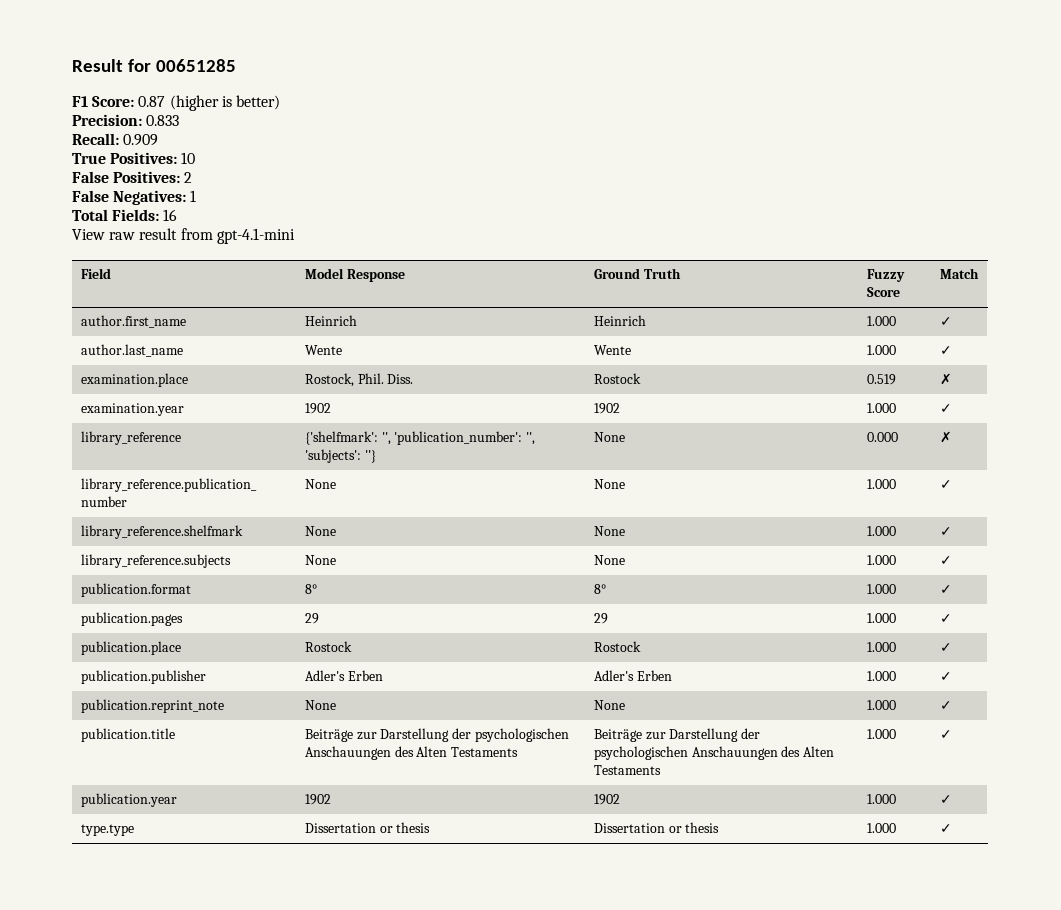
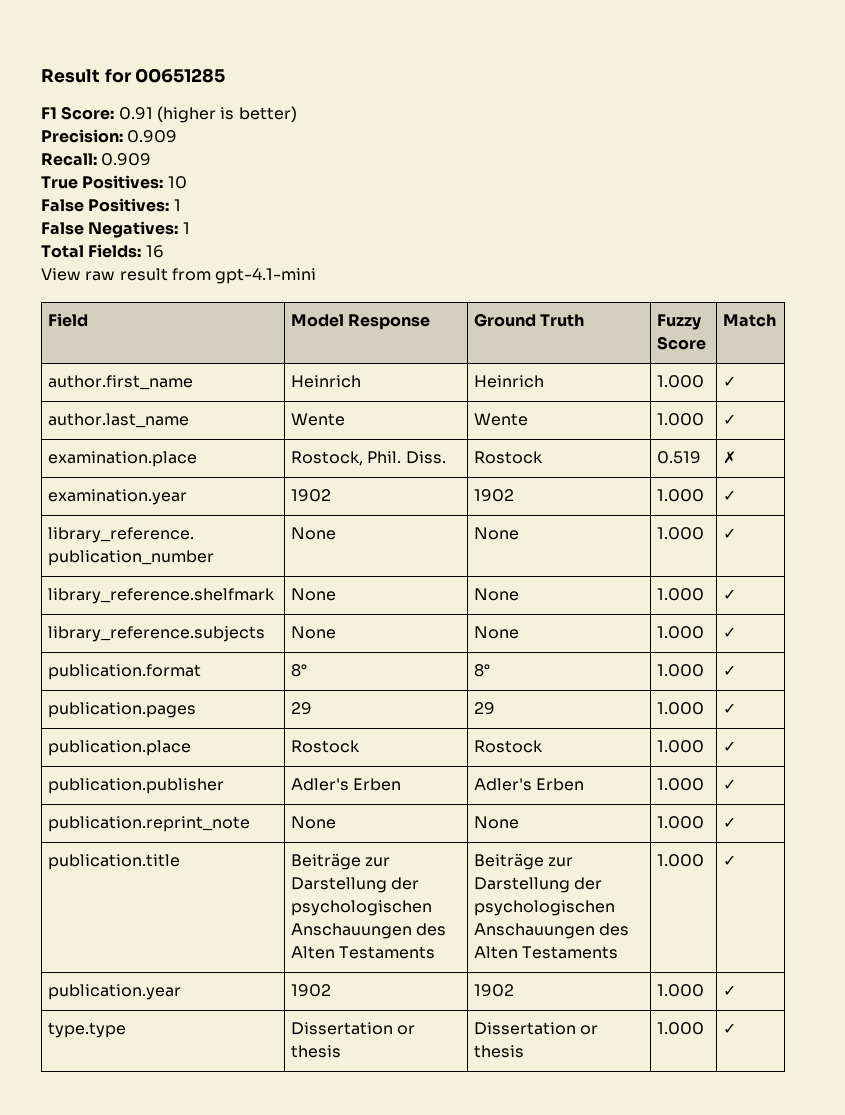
[138,96,166,107] 0.87 -> [118,107,153,120] 0.91
[146,115,180,126] 0.833 -> [127,130,178,143] 0.909
[184,172,193,183] 2 -> [173,199,181,211] 1
[80,431,181,445] [304,431,536,445] [304,449,376,463] [593,432,625,442] [866,432,898,442] [939,431,952,443] // library_reference | {'shelfmark': '', 'publication_number': '', 'subjects': ''} | None | 0.000 | ✗ -> (736, 495) none

